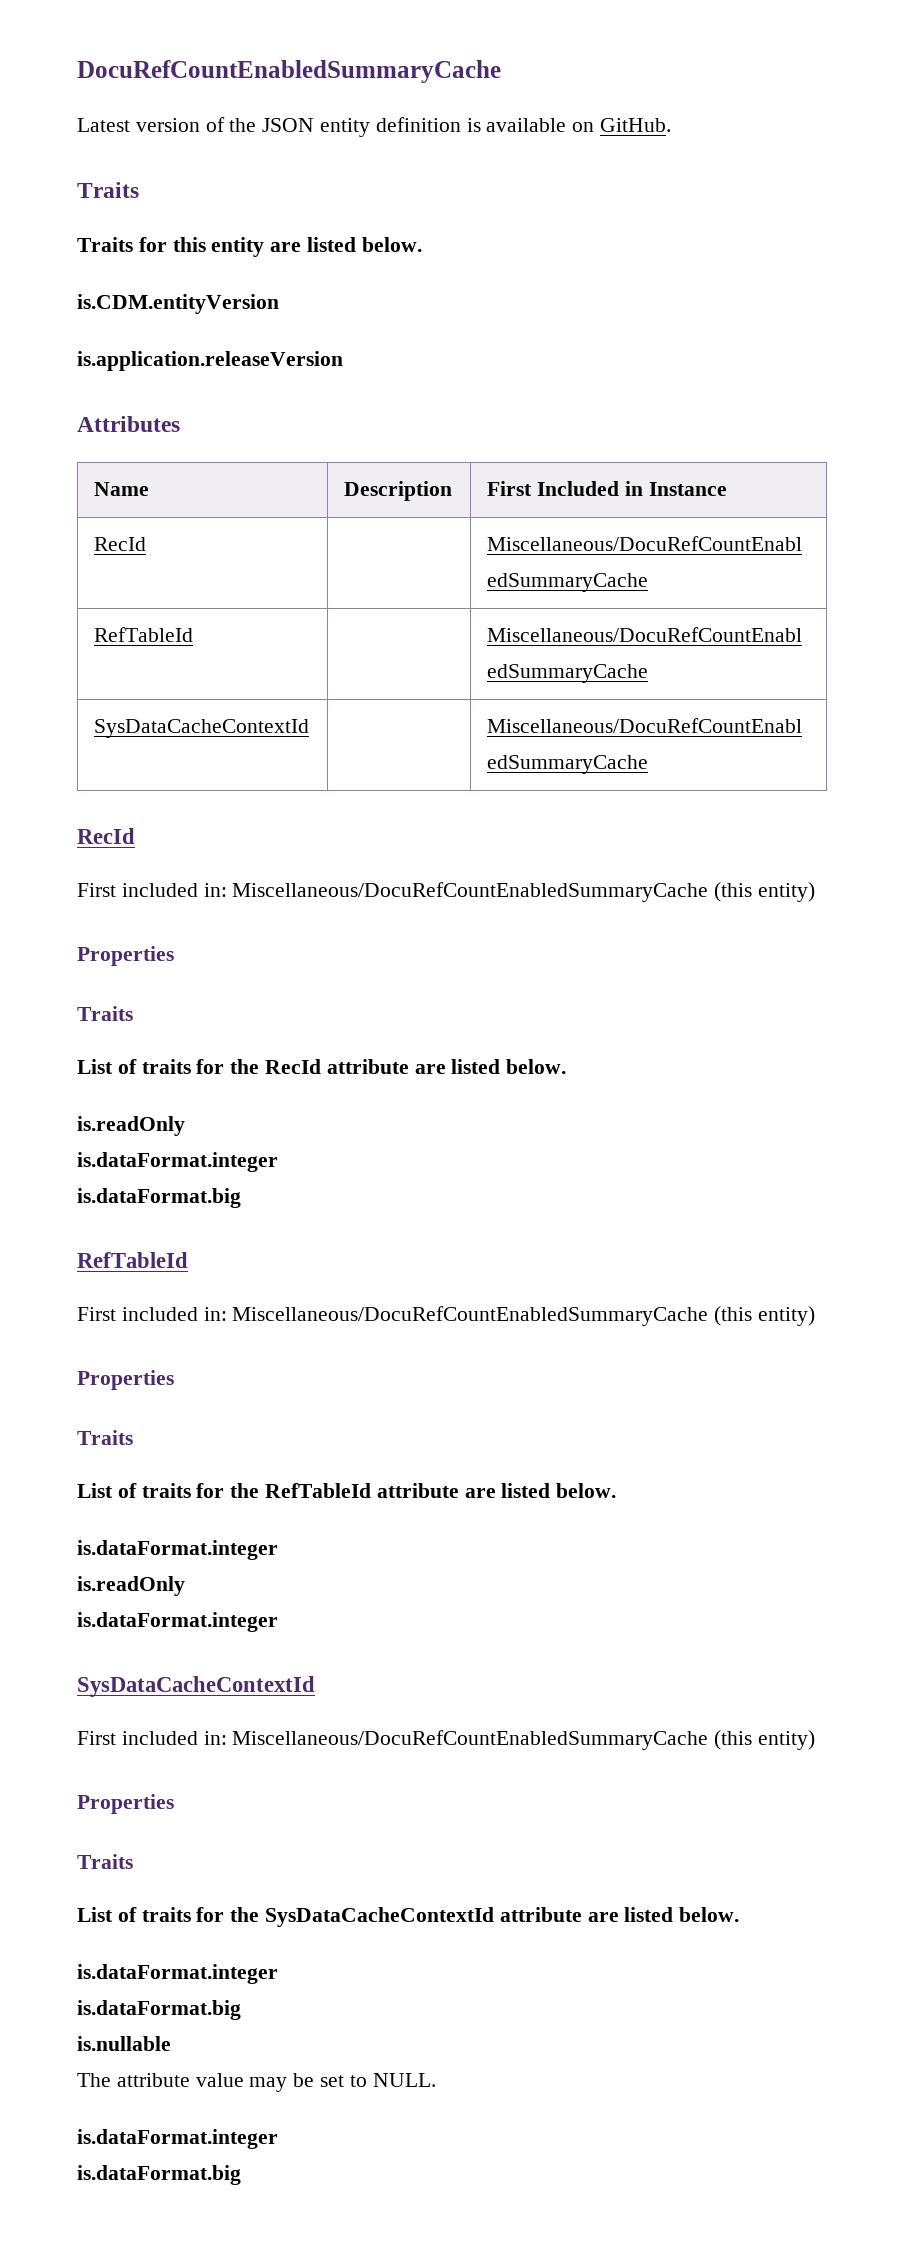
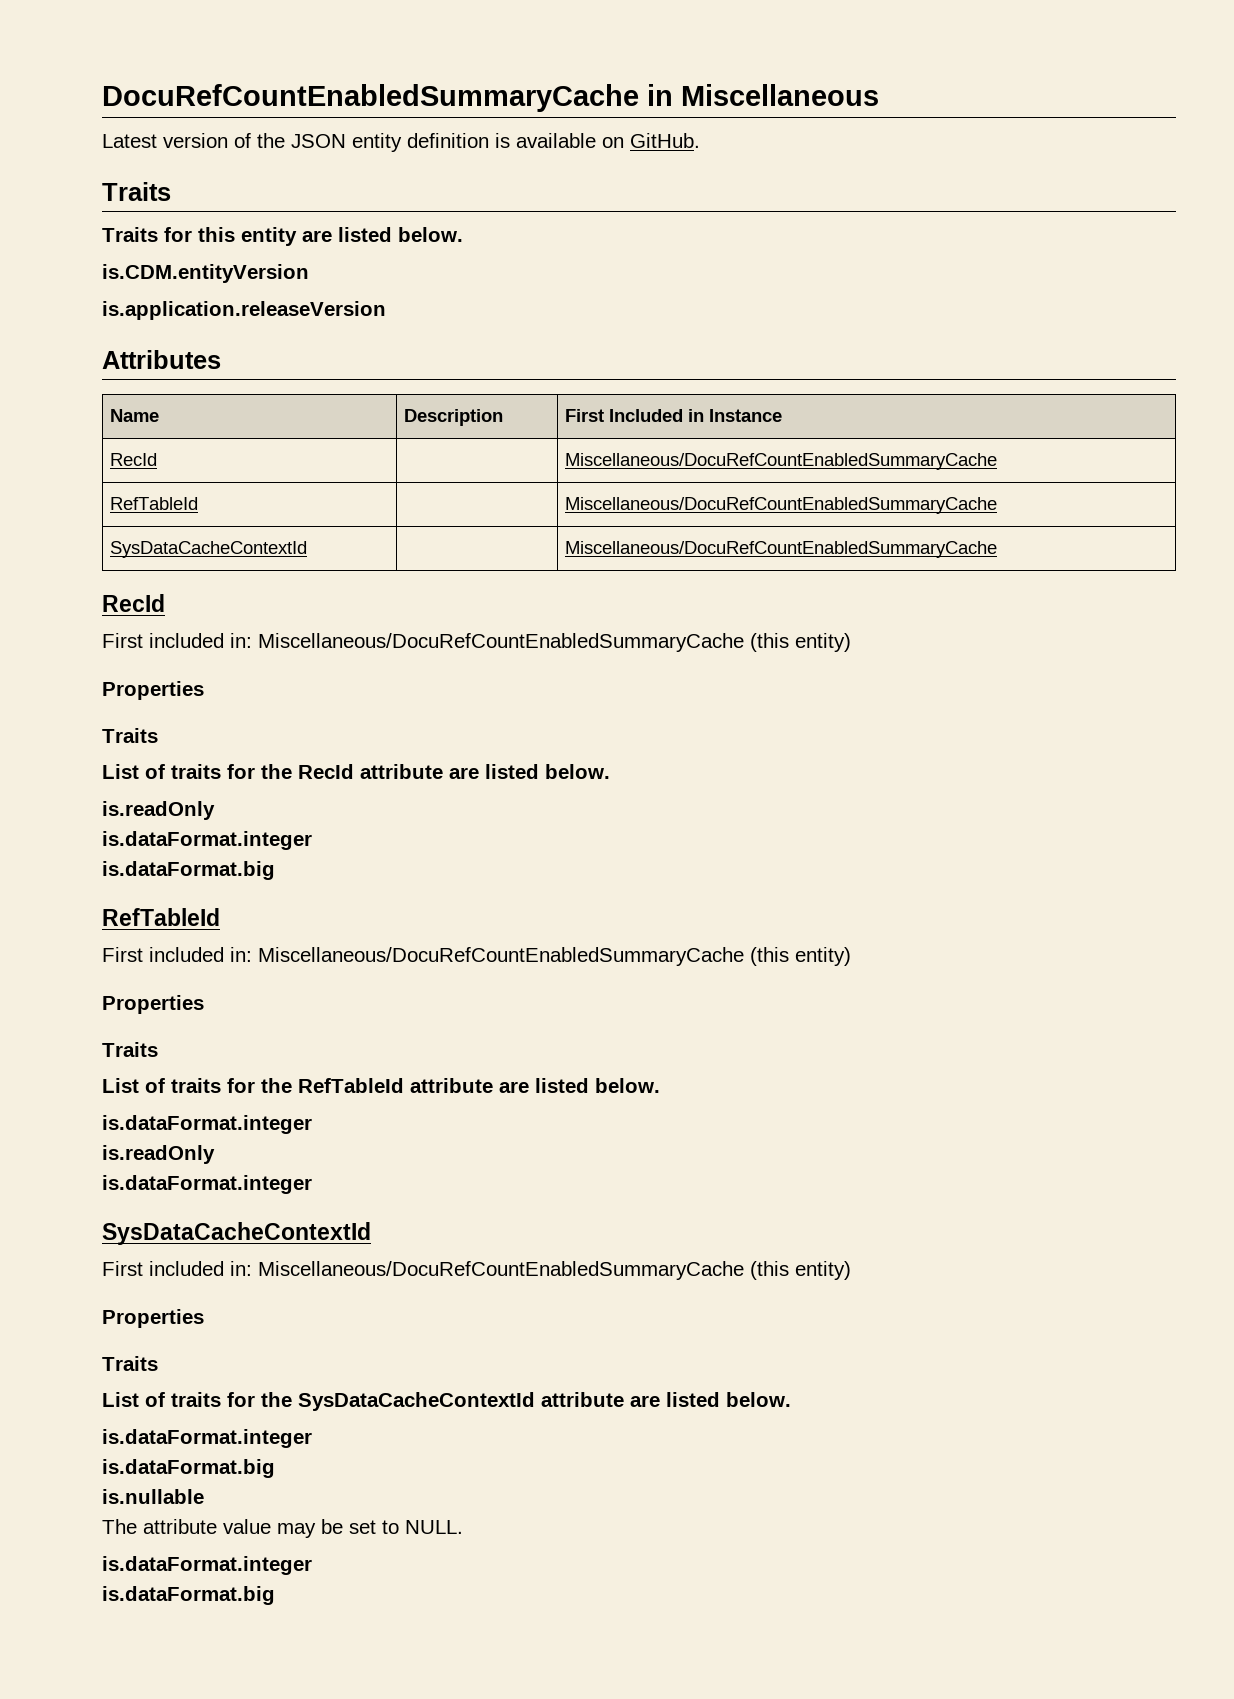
(501, 71) none -> [647,84,879,106] in Miscellaneous

